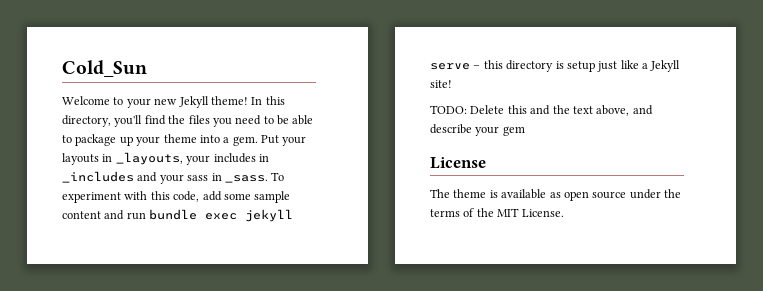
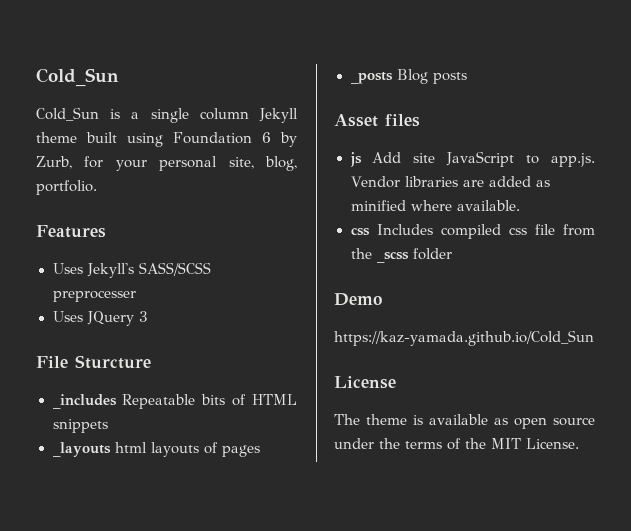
[62,96,285,108] [62,115,314,127] [62,134,307,146] [62,152,269,165] [62,171,285,184] [62,191,291,203] [62,209,294,222] [430,60,681,72] [430,80,452,88] [430,105,653,116] [430,124,525,136] Welcome to your new Jekyll theme! In this directory, you'll find the files you need to be able to package up your theme into a gem. Put your layouts in _layouts, your includes in _includes and your sass in _sass. To experiment with this code, add some sample content and run bundle exec jekyll serve – this directory is setup just like a Jekyll site! // TODO: Delete this and the text above, and describe your gem -> [36,107,298,123] [36,132,297,147] [36,156,297,171] [36,180,97,195] [36,225,106,238] [52,262,211,278] [52,290,136,302] [52,311,148,326] [36,355,151,369] [52,394,297,409] [52,419,108,433] [52,442,260,457] [350,69,467,84] [334,114,420,127] [349,151,595,167] [350,176,551,188] [350,200,520,211] [350,224,595,239] [350,248,452,263] [334,293,382,306] [334,330,594,346] Cold_Sun is a single column Jekyll theme built using Foundation 6 by Zurb, for your personal site, blog, portfolio. // Features // Uses Jekyll's SASS/SCSS preprocesser // Uses JQuery 3 // File Sturcture // _includes Repeatable bits of HTML snippets // _layouts html layouts of pages // _posts Blog posts // Asset files // js Add site JavaScript to app.js. Vendor libraries are added as minified where available. // css Includes compiled css file from the _scss folder // Demo // https://kaz-yamada.github.io/Cold_Sun

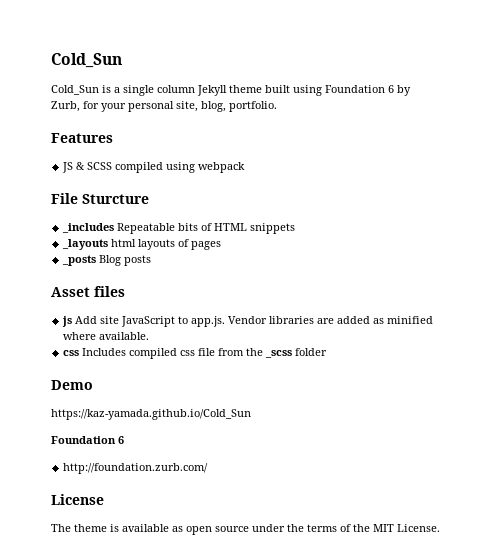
[52,262,211,278] [52,290,136,302] [52,311,148,326] Uses Jekyll's SASS/SCSS preprocesser // Uses JQuery 3 -> [62,162,246,173] JS & SCSS compiled using webpack
(594, 338) none -> [51,436,124,444] [63,463,209,474] // Foundation 6 // http://foundation.zurb.com/

